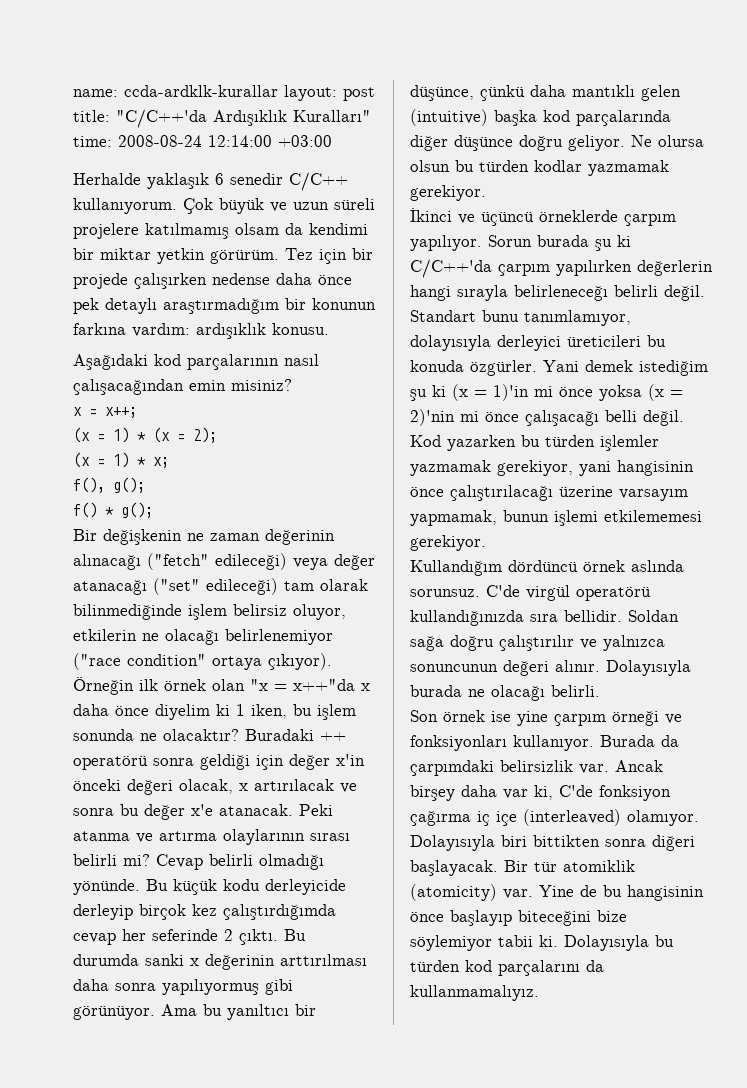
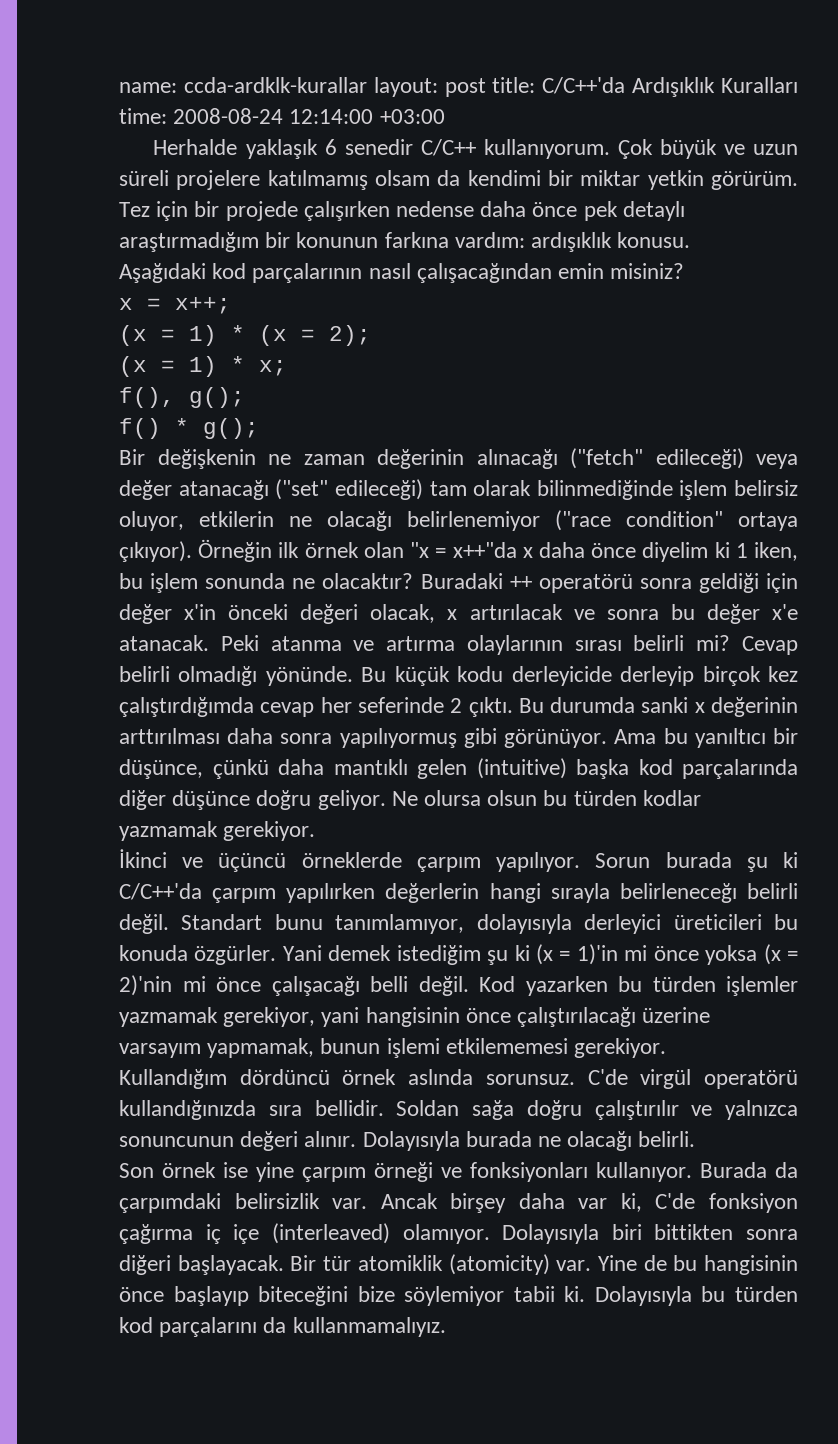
[116,109,371,128] "C/C++'da Ardışıklık Kuralları" -> [542,77,798,97] C/C++'da Ardışıklık Kuralları

